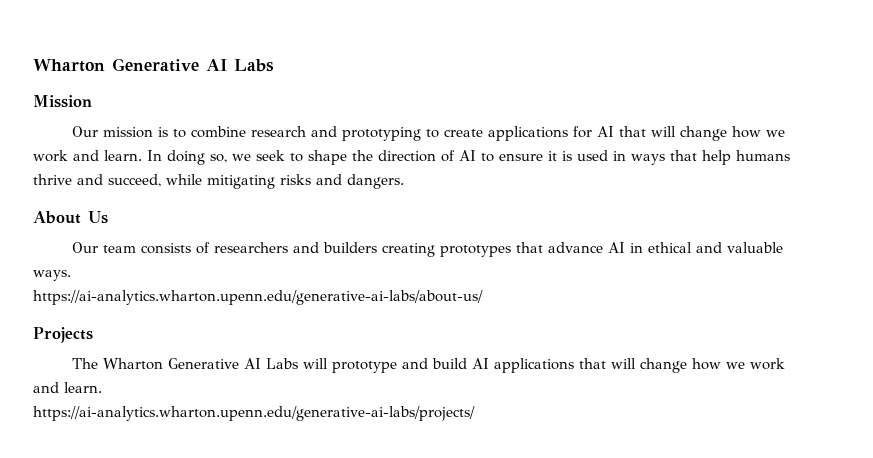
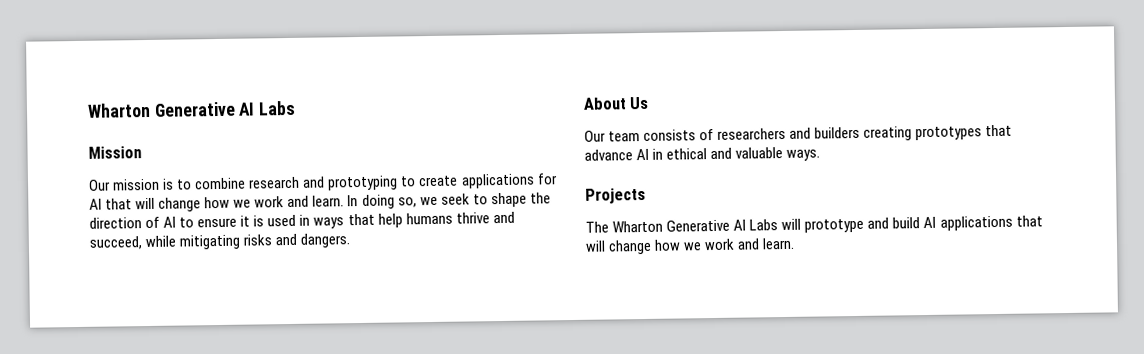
[33,290,483,305] // https://ai-analytics.wharton.upenn.edu/generative-ai-labs/about-us/ -> (821, 155) none
[33,406,475,421] // https://ai-analytics.wharton.upenn.edu/generative-ai-labs/projects/ -> (796, 243) none

